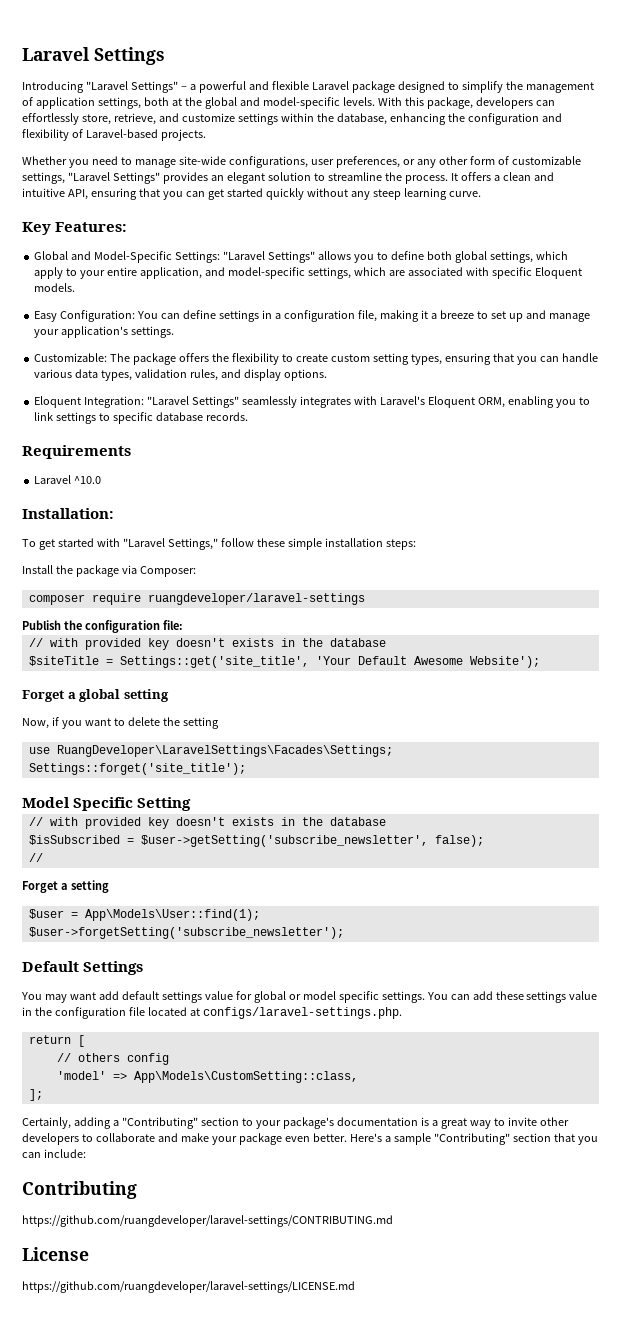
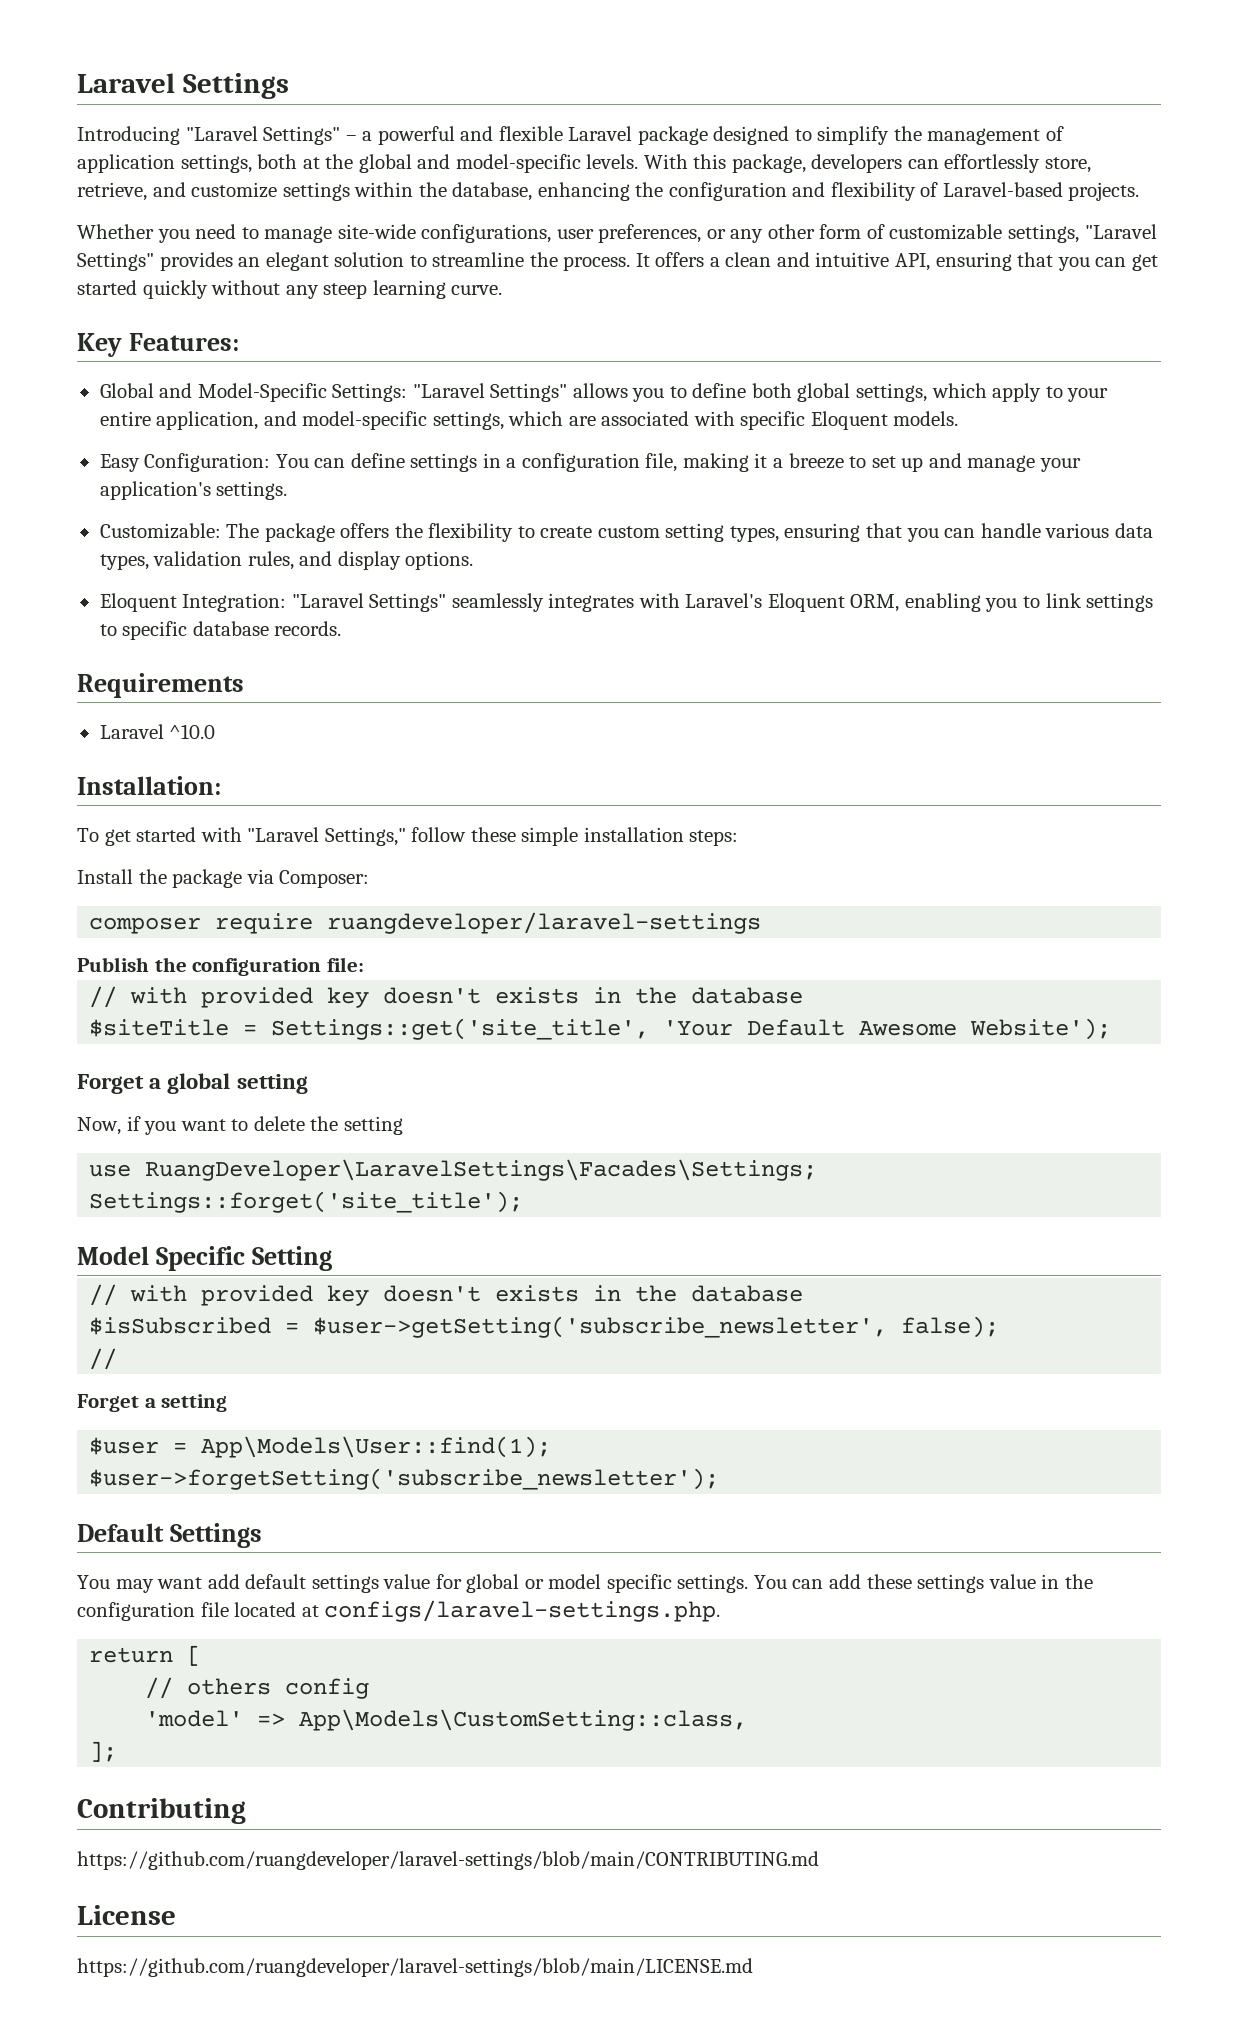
[22,1117,569,1129] [22,1133,598,1145] [22,1149,86,1158] // Certainly, adding a "Contributing" section to your package's documentation is a great way to invite other developers to collaborate and make your package even better. Here's a sample "Contributing" section that you can include: -> (118, 1751) none
[22,1215,393,1227] https://github.com/ruangdeveloper/laravel-settings/CONTRIBUTING.md -> [77,1851,819,1870] https://github.com/ruangdeveloper/laravel-settings/blob/main/CONTRIBUTING.md
[22,1281,355,1293] https://github.com/ruangdeveloper/laravel-settings/LICENSE.md -> [77,1958,753,1977] https://github.com/ruangdeveloper/laravel-settings/blob/main/LICENSE.md

